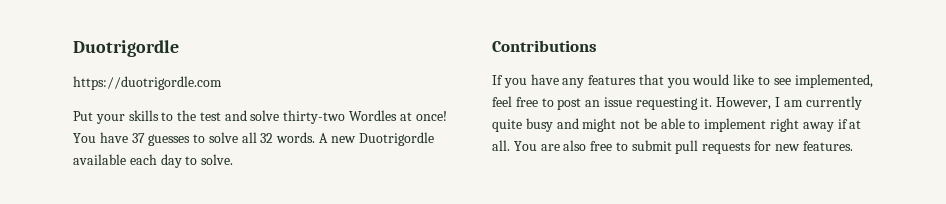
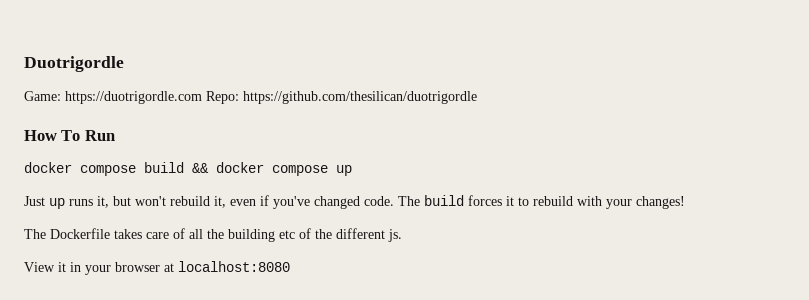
(179, 48) none -> [24,91,61,101] Game:
[73,110,447,124] [73,132,434,146] [73,154,234,168] [492,40,597,52] [492,74,873,88] [492,96,862,110] [492,118,862,132] [492,140,853,154] // Put your skills to the test and solve thirty-two Wordles at once! You have 37 guesses to solve all 32 words. A new Duotrigordle available each day to solve. // Contributions // If you have any features that you would like to see implemented, feel free to post an issue requesting it. However, I am currently quite busy and might not be able to implement right away if at all. You are also free to submit pull requests for new features. -> [206,91,477,104] [24,130,115,141] [24,162,352,176] [24,195,685,209] [24,228,402,242] [24,261,290,275] Repo: https://github.com/thesilican/duotrigordle // How To Run // docker compose build && docker compose up // Just up runs it, but won't rebuild it, even if you've changed code. The build forces it to rebuild with your changes! // The Dockerfile takes care of all the building etc of the different js. // View it in your browser at localhost:8080

